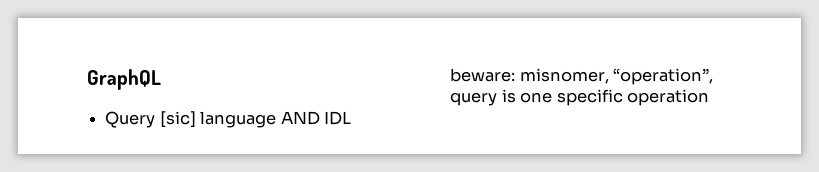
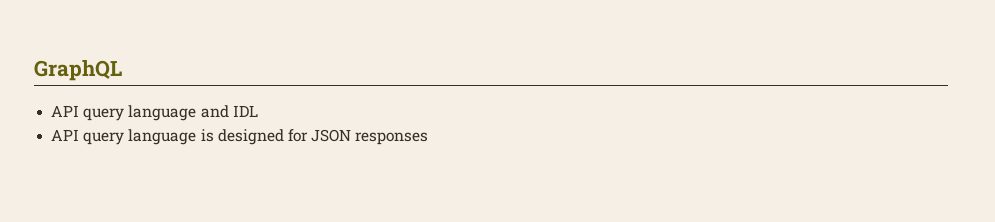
[105,111,351,128] [450,68,714,85] [450,89,709,106] Query [sic] language AND IDL beware: misnomer, “operation”, query is one specific operation -> [51,105,258,121] [51,129,429,145] API query language and IDL // API query language is designed for JSON responses

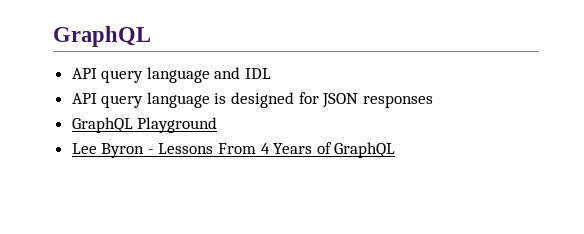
(429, 138) none -> [71,117,218,133] [71,142,396,158] // GraphQL Playground // Lee Byron - Lessons From 4 Years of GraphQL

